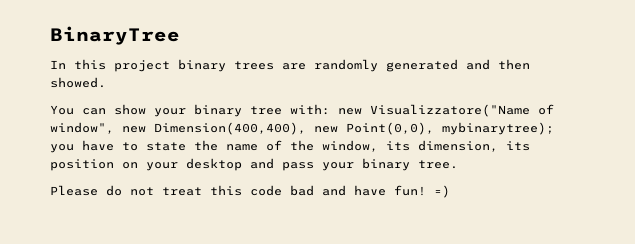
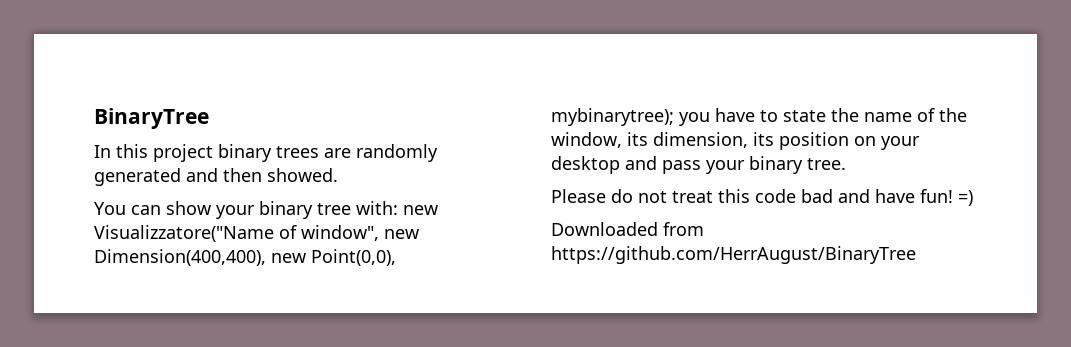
(450, 191) none -> [551,222,704,236] [551,246,916,264] // Downloaded from https://github.com/HerrAugust/BinaryTree

